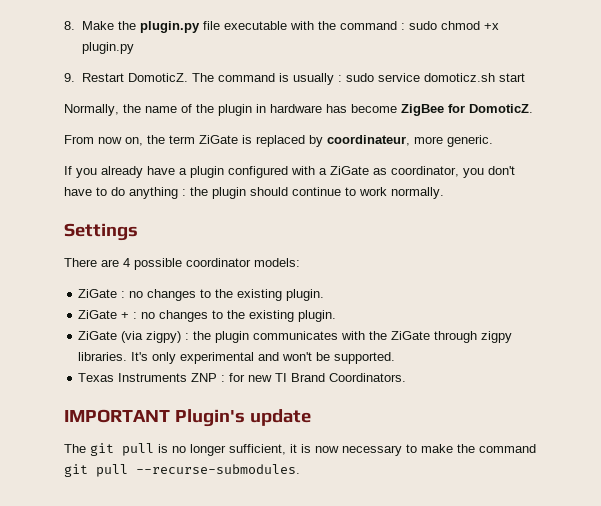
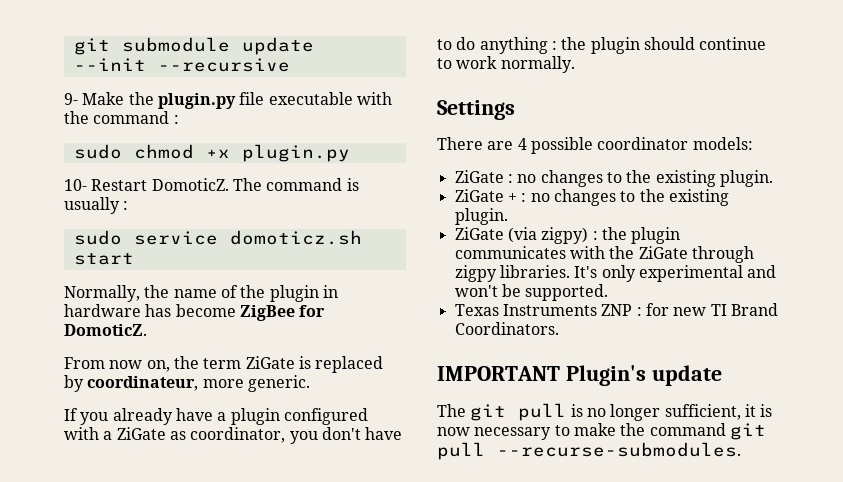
[64,21,75,30] 8. -> [73,37,314,55] [73,58,290,72] [64,93,78,105] git submodule update --init --recursive // 9-
(405, 26) none -> (179, 119) //
[64,73,75,82] 9. -> [64,179,87,191] 10-
(342, 78) none -> (129, 205) //

